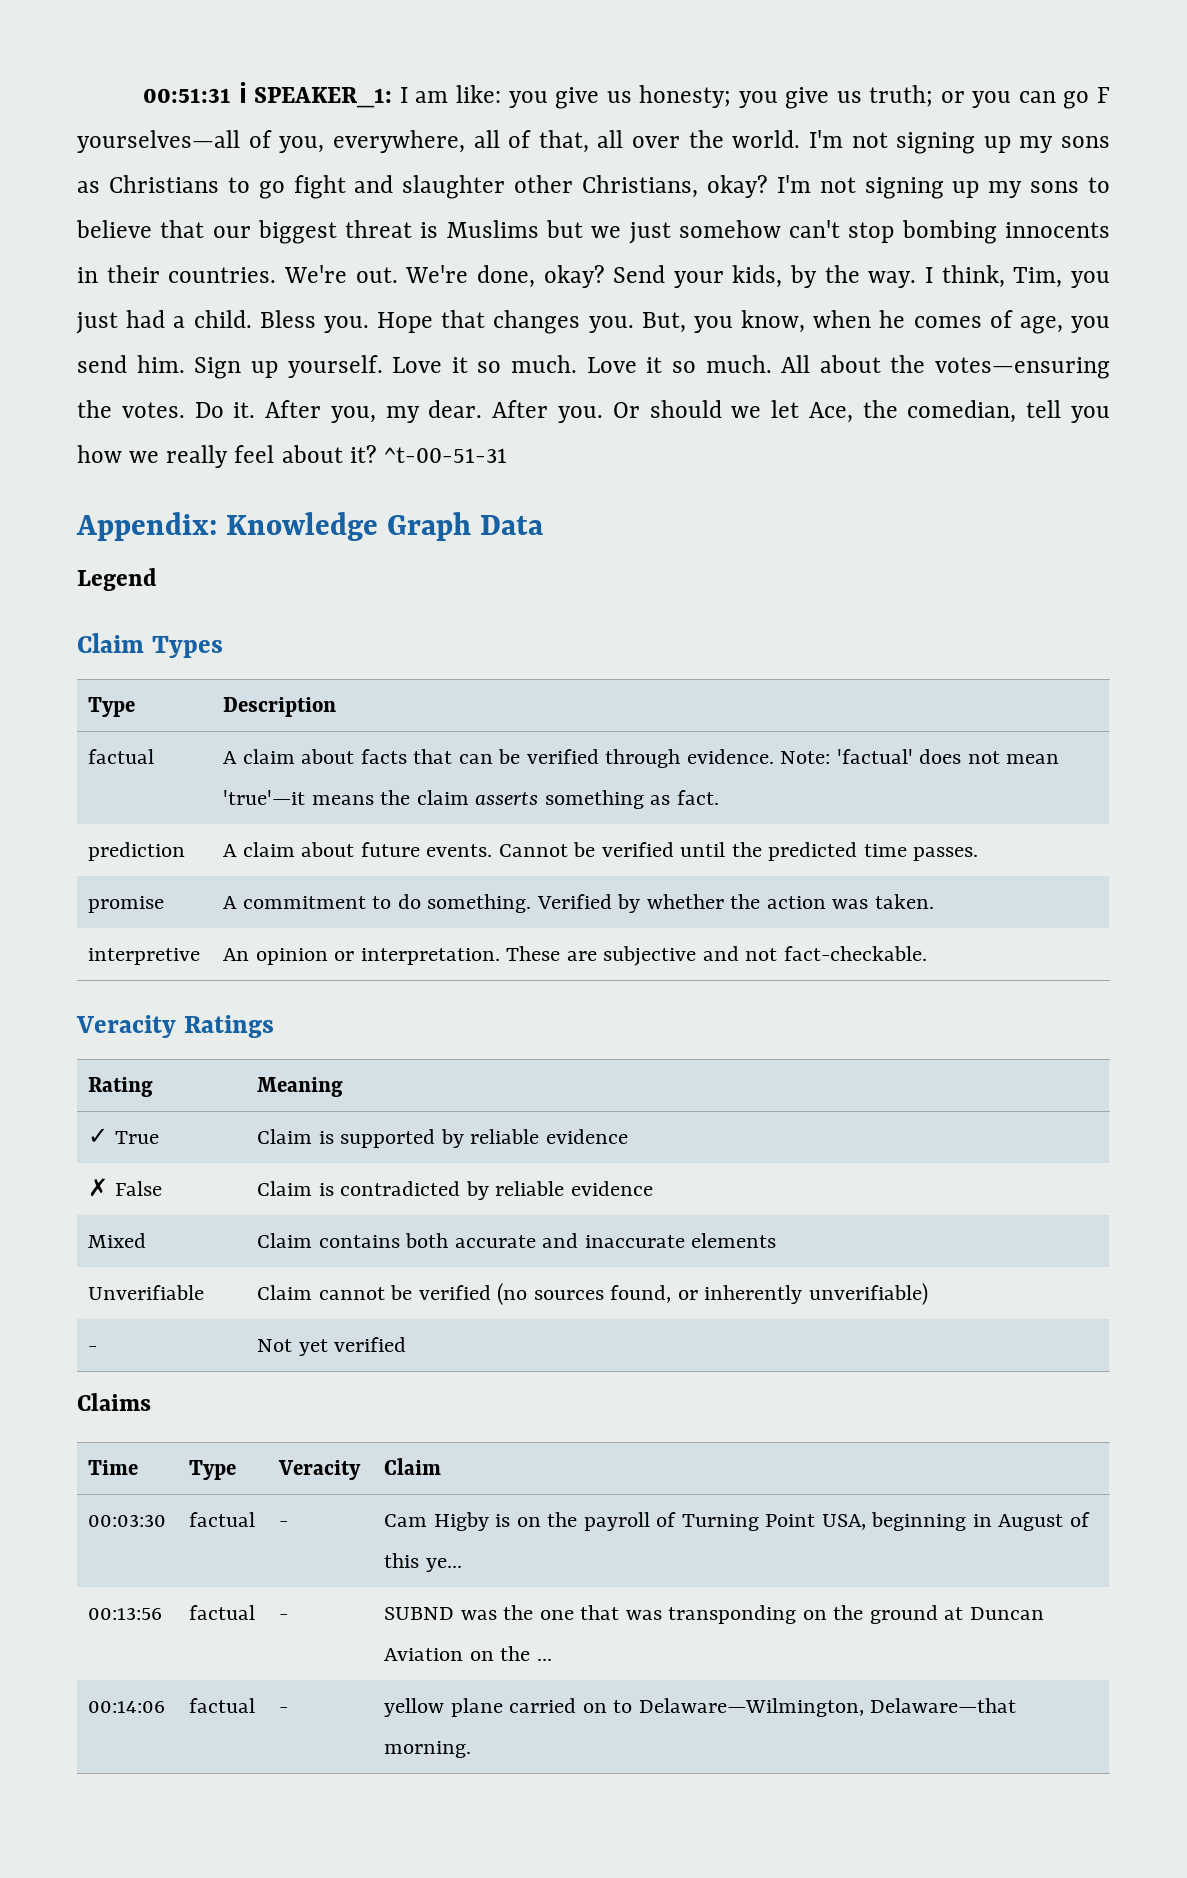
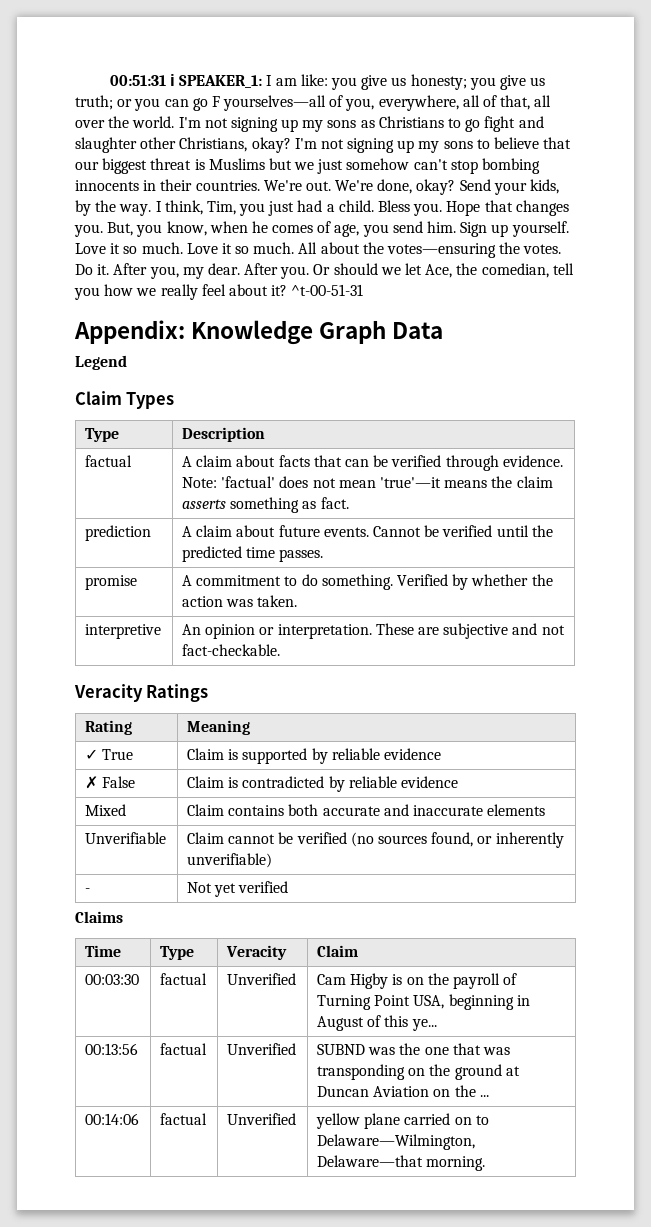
[279,1521,289,1527] - -> [227,973,297,985] Unverified
[279,1614,289,1620] - -> [227,1043,297,1055] Unverified
[279,1707,289,1713] - -> [227,1113,297,1125] Unverified

